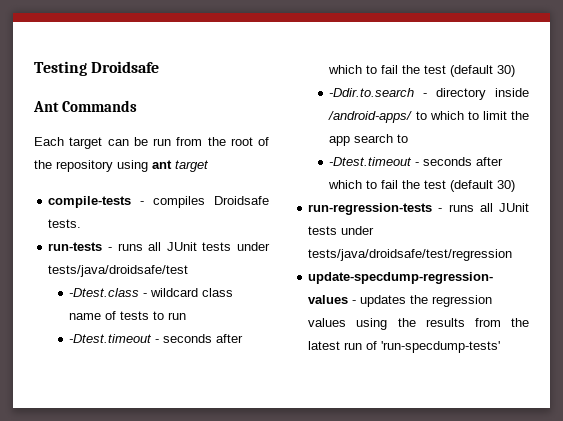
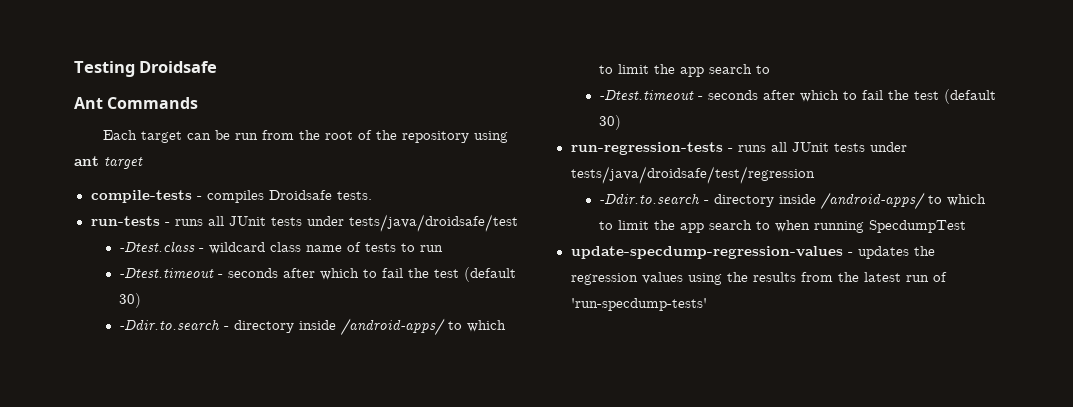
(513, 255) none -> [599,192,987,210] [599,220,967,233] // -Ddir.to.search - directory inside /android-apps/ to which to limit the app search to when running SpecdumpTest

